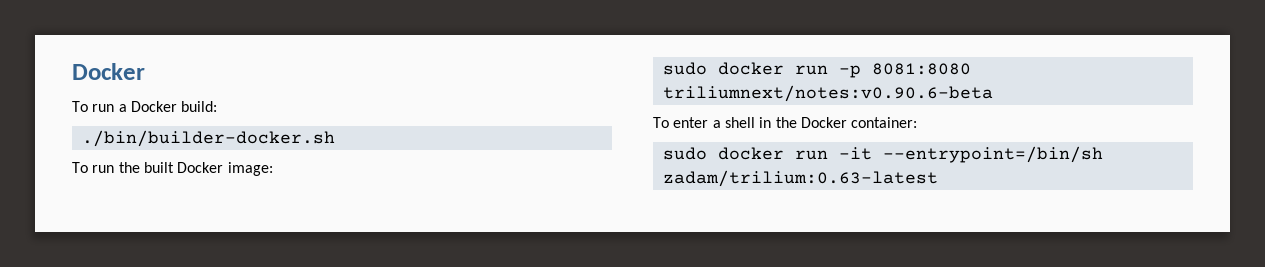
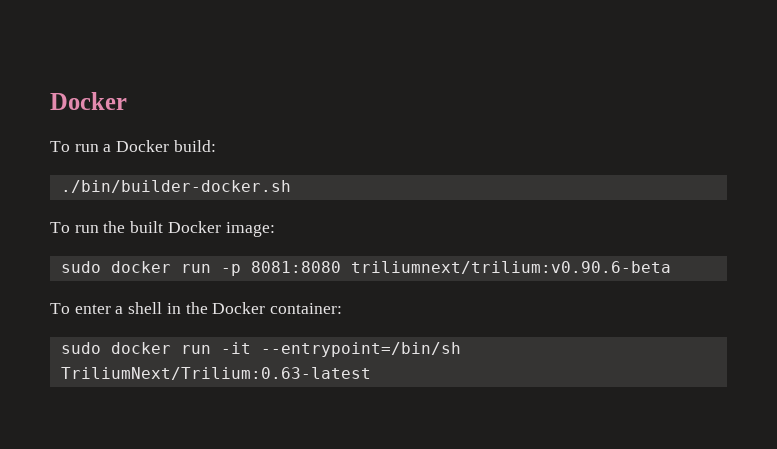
[662,85,993,102] triliumnext/notes:v0.90.6-beta -> [350,261,671,274] triliumnext/trilium:v0.90.6-beta
[662,170,938,187] zadam/trilium:0.63-latest -> [60,367,371,380] TriliumNext/Trilium:0.63-latest

